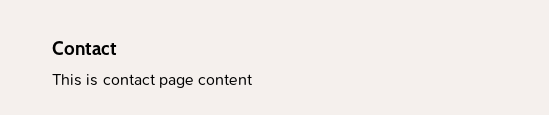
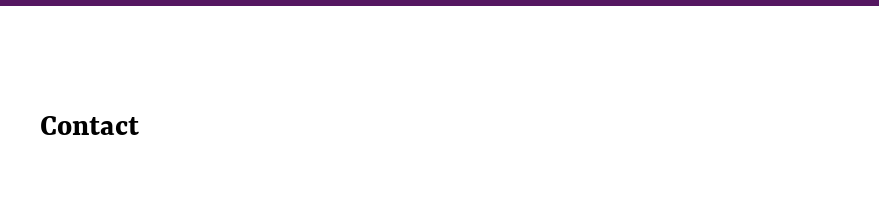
[52,74,254,88] // This is contact page content -> (139, 125) none

